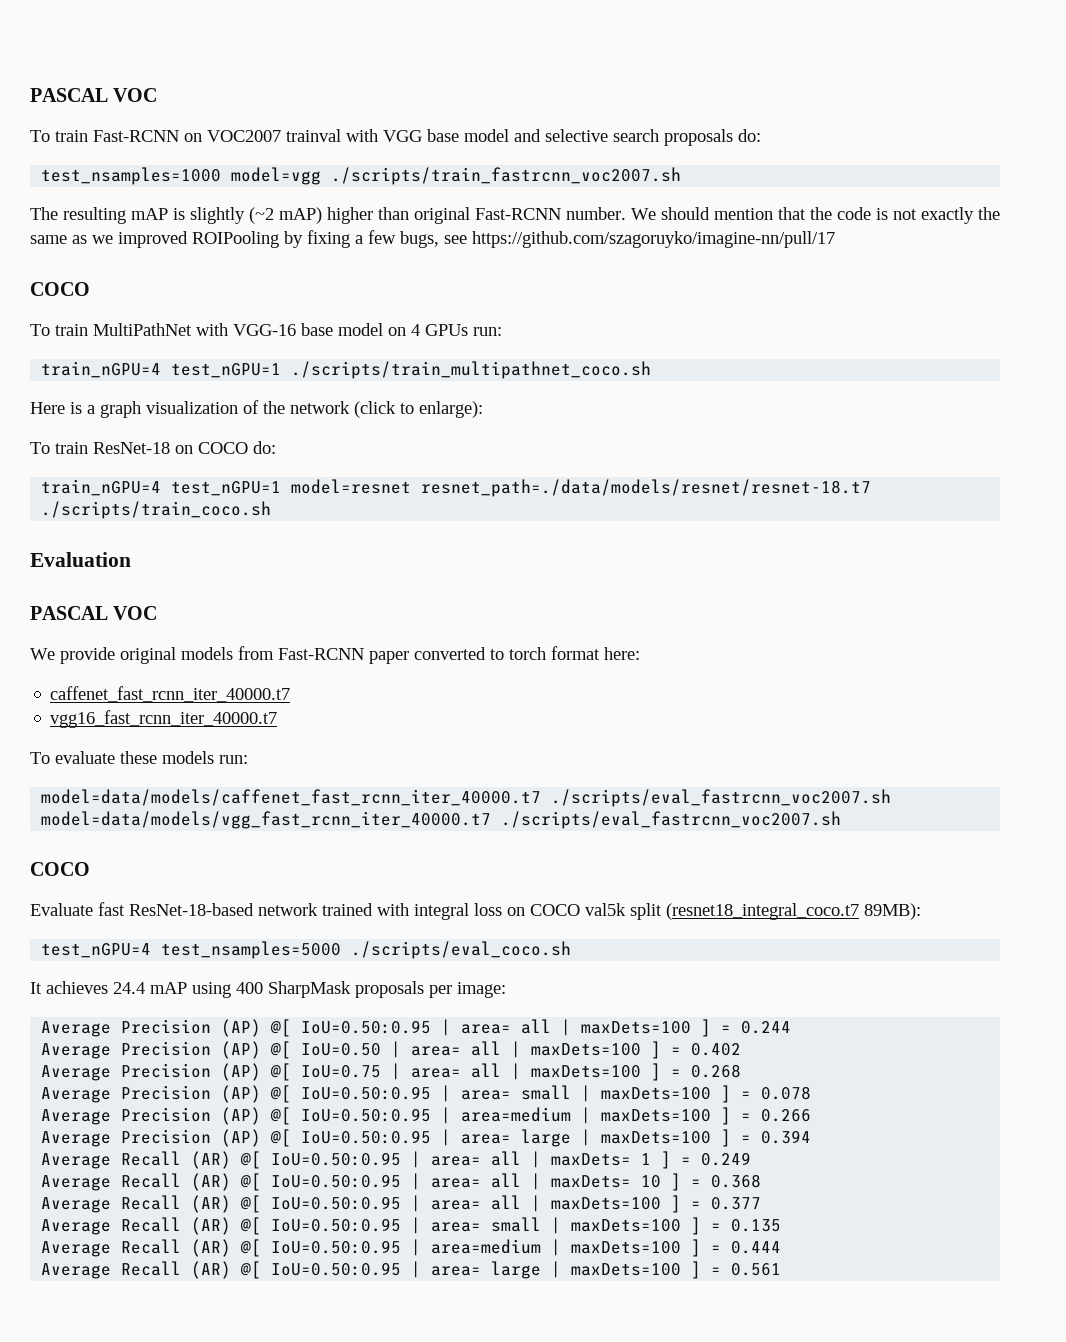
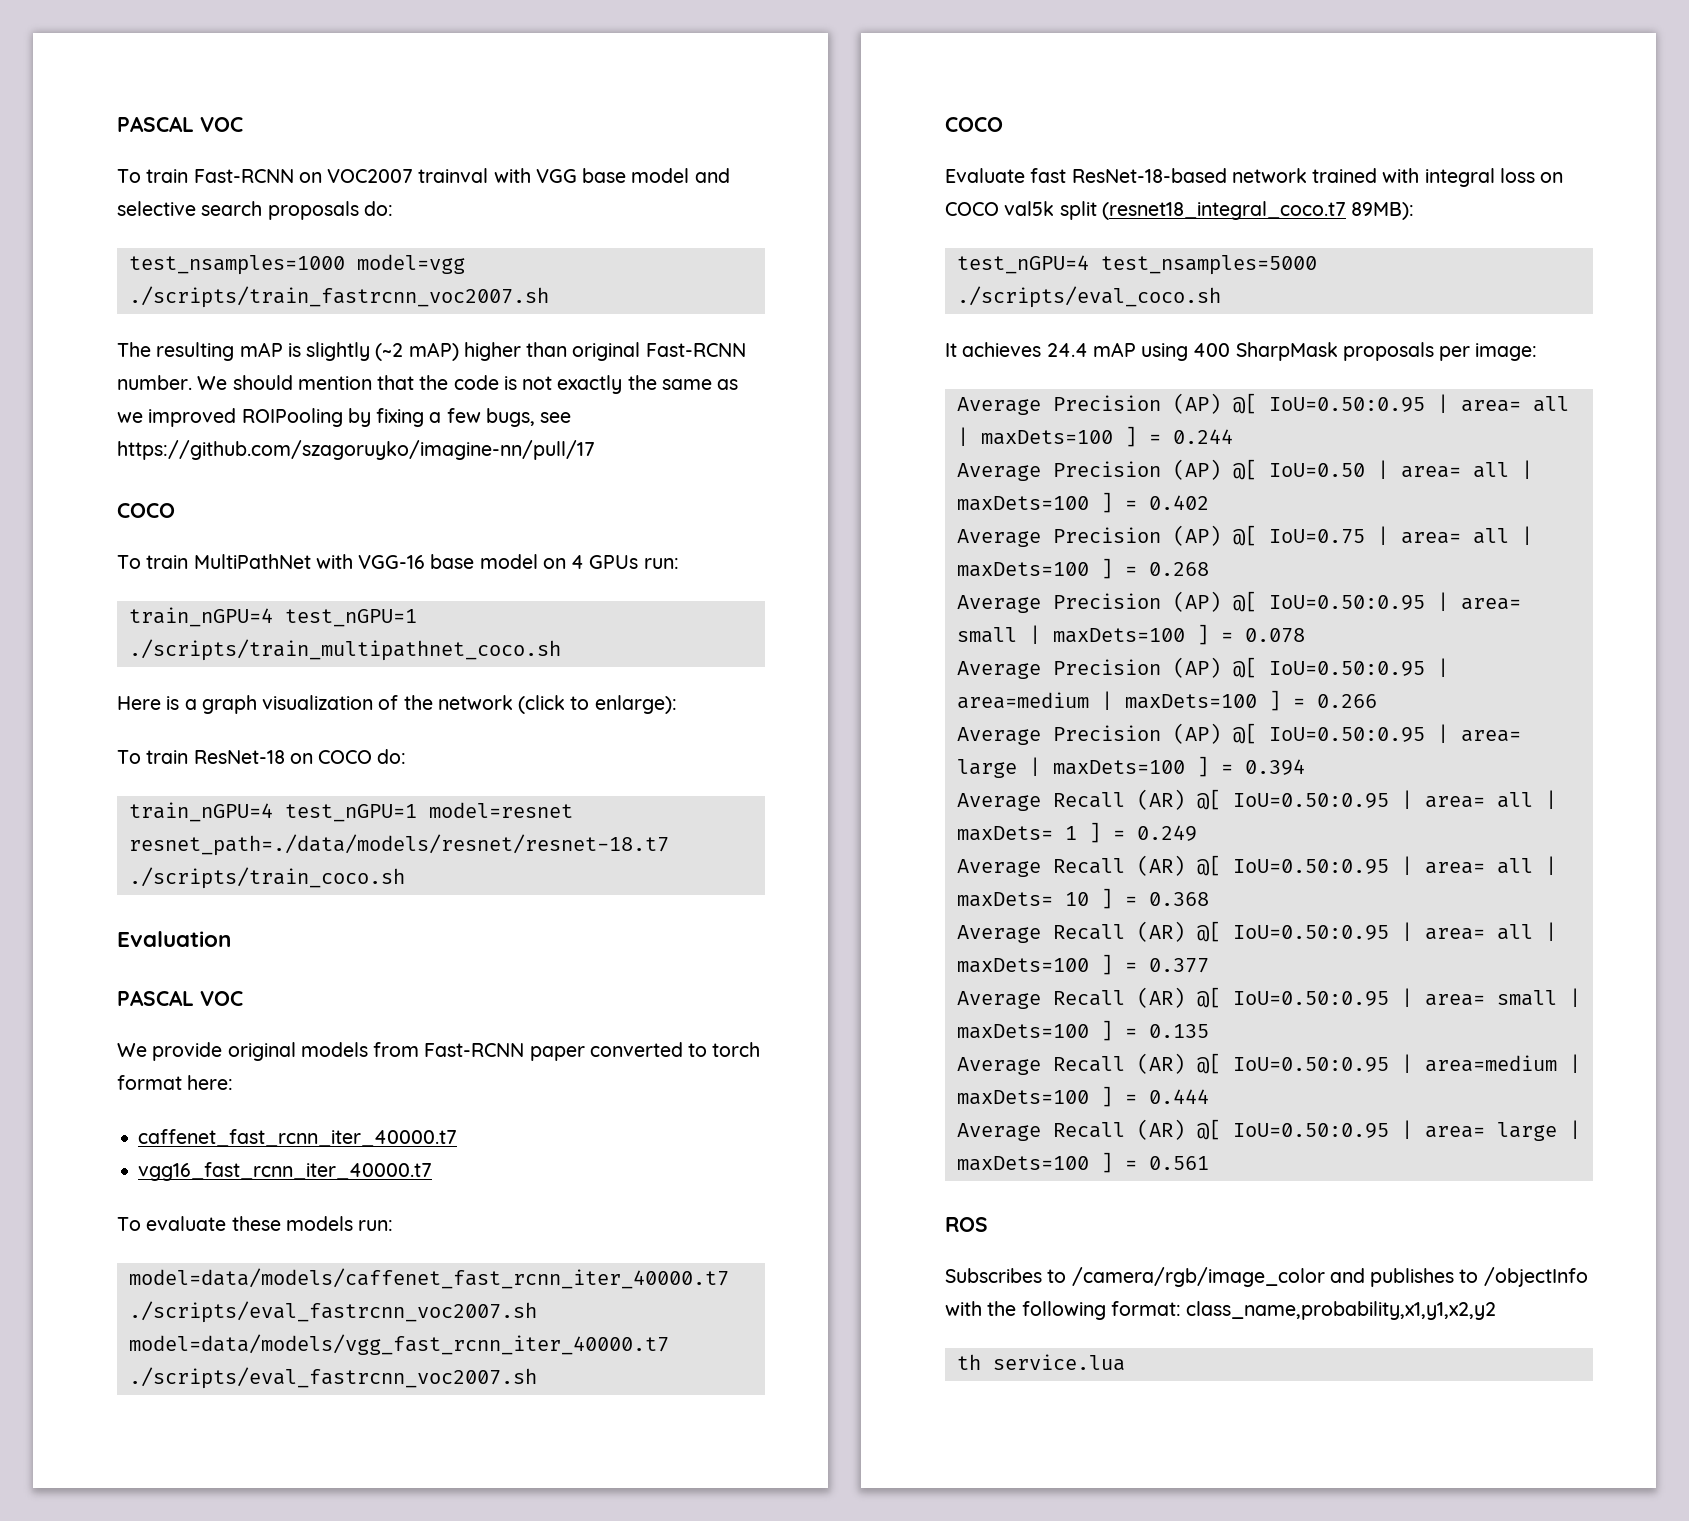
(782, 1269) none -> [945,1217,988,1232] [945,1267,1588,1287] [945,1301,1497,1320] [956,1354,1125,1371] // ROS // Subscribes to /camera/rgb/image_color and publishes to /objectInfo with the following format: class_name,probability,x1,y1,x2,y2 // th service.lua

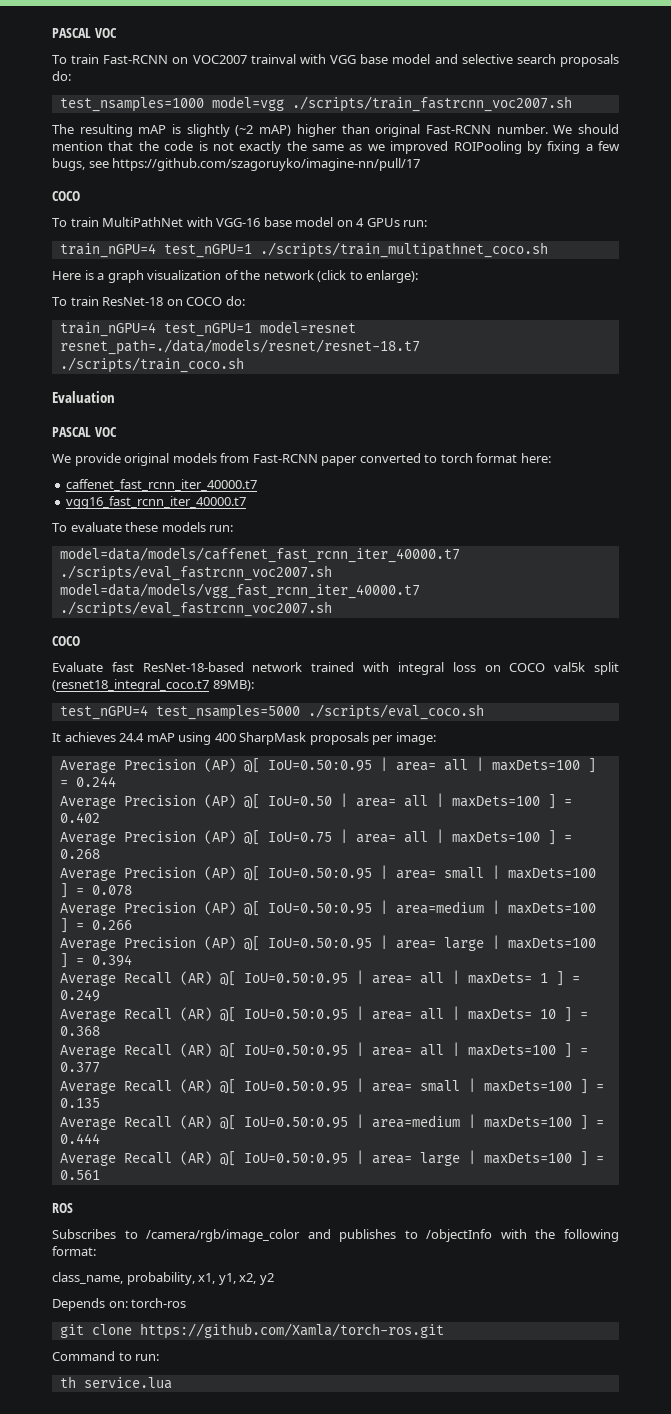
[1186,1301,1497,1320] class_name,probability,x1,y1,x2,y2 -> [52,1272,274,1285] [52,1298,187,1311] [59,1323,444,1339] [52,1351,160,1361] // class_name, probability, x1, y1, x2, y2 // Depends on: torch-ros // git clone https://github.com/Xamla/torch-ros.git // Command to run:

